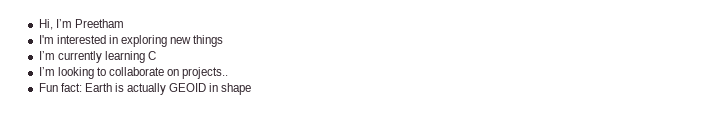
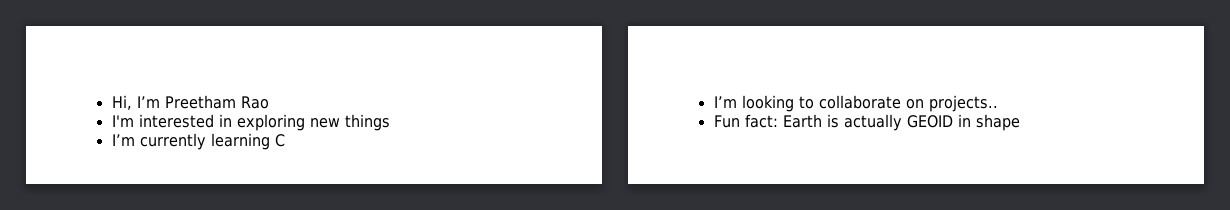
(124, 23) none -> [240,96,269,109] Rao

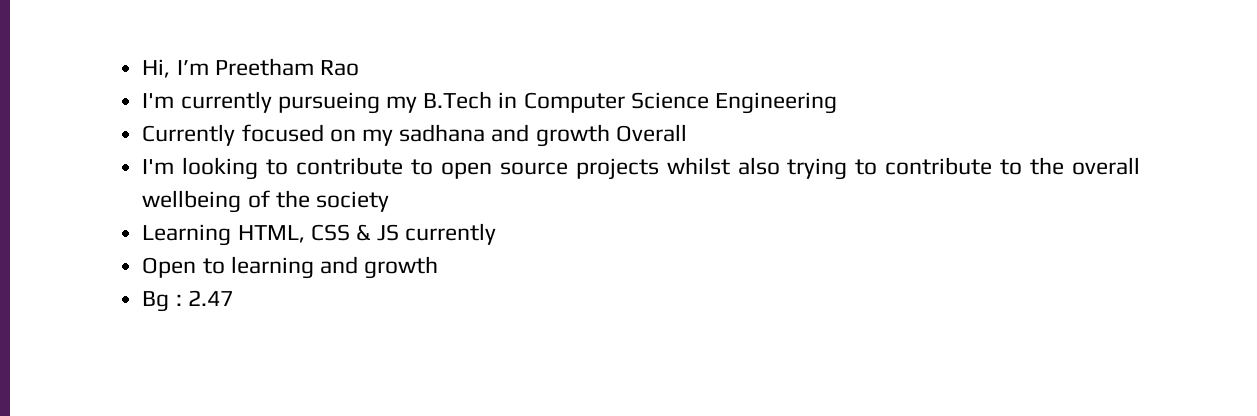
[138,114,390,131] [111,133,285,150] [713,95,998,112] [713,114,1020,131] interested in exploring new things // I’m currently learning C // I’m looking to collaborate on projects.. // Fun fact: Earth is actually GEOID in shape -> [180,91,837,114] [142,124,687,147] [142,157,1140,180] [142,190,389,213] [142,223,497,246] [142,256,439,279] [142,290,233,312] currently pursueing my B.Tech in Computer Science Engineering // Currently focused on my sadhana and growth Overall // I'm looking to contribute to open source projects whilst also trying to contribute to the overall wellbeing of the society // Learning HTML, CSS & JS currently // Open to learning and growth // Bg : 2.47

